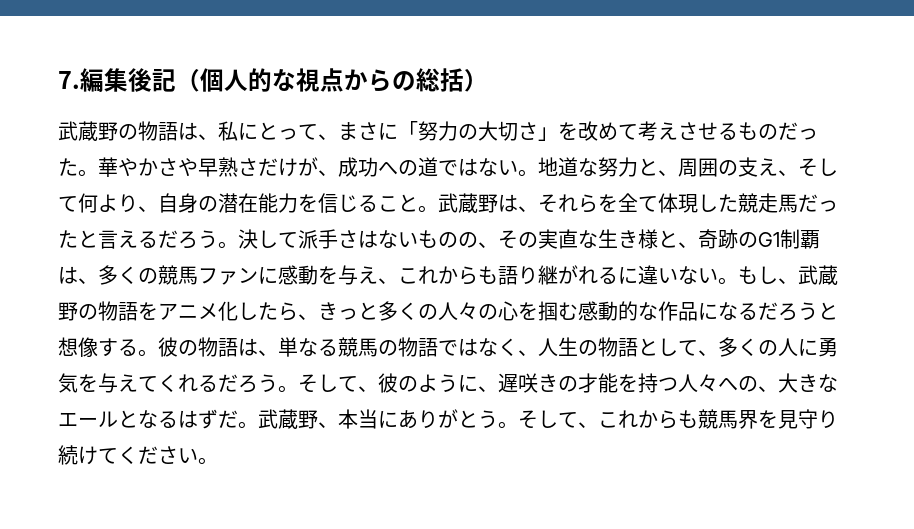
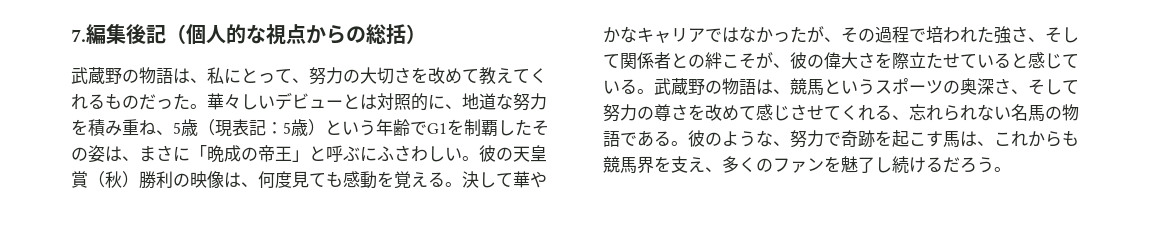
[338,121,418,140] まさに「 -> (309, 80) none
[538,121,718,141] 」を改めて考えさせ -> [411,67,547,85] [71,94,88,110] を改めて教えてくれ
[118,157,838,177] [58,193,838,213] [58,229,820,249] [58,265,838,285] [58,301,838,321] [58,337,838,357] [58,373,838,393] [58,409,578,429] やかさや早熟さだけが、成功への道ではない。地道な努力と、周囲の支え、そして何より、自身の潜在能力を信じること。武蔵野は、それらを全て体現した競走馬だったと言えるだろう。決して派手さはないものの、その実直な生き様と、奇跡のG1制覇は、多くの競馬ファンに感動を与え、これからも語り継がれるに違いない。もし、武蔵野の物語をアニメ化したら、きっと多くの人々の心を掴む感動的な作品になるだろうと想像する。彼の物語は、単なる競馬の物語ではなく、人生の物語として、多くの人に勇気を与えてくれるだろう。そして、彼のように、遅咲きの才能を持つ人々への、大きなエールとなるはずだ。武蔵野、本当にありがとう。そして -> [224,92,547,111] [71,119,549,137] [71,145,547,163] [71,171,547,189] [603,26,1079,44] [603,52,1079,70] [603,78,1079,96] [603,104,1079,122] [603,130,977,148] 々しいデビューとは対照的に、地道な努力を積み重ね、5歳（現表記：5歳）という年齢でG1を制覇したその姿は、まさに「晩成の帝王」と呼ぶにふさわしい。彼の天皇賞（秋）勝利の映像は、何度見ても感動を覚える。決して華やかなキャリアではなかったが、その過程で培われた強さ、そして関係者との絆こそが、彼の偉大さを際立たせていると感じている。武蔵野の物語は、競馬というスポーツの奥深さ、そして努力の尊さを改めて感じさせてくれる、忘れられない名馬の物語である。彼のような、努力で奇跡を起こす馬は
[778,409,838,429] [58,445,198,465] 見守り続けてください -> [671,156,994,173] 支え、多くのファンを魅了し続けるだろう

